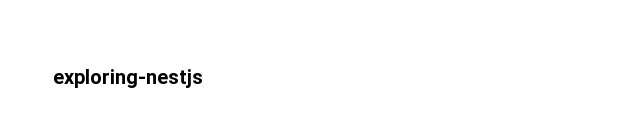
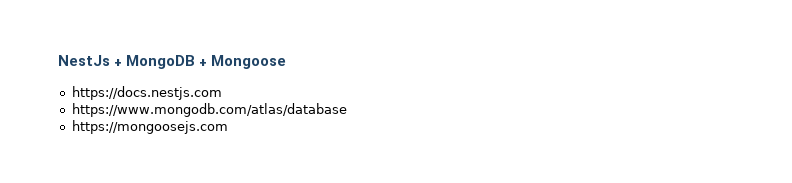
[53,69,203,88] exploring-nestjs -> [58,55,287,69] [71,86,222,100] [71,103,347,117] [71,120,228,134] NestJs + MongoDB + Mongoose // https://docs.nestjs.com // https://www.mongodb.com/atlas/database // https://mongoosejs.com

